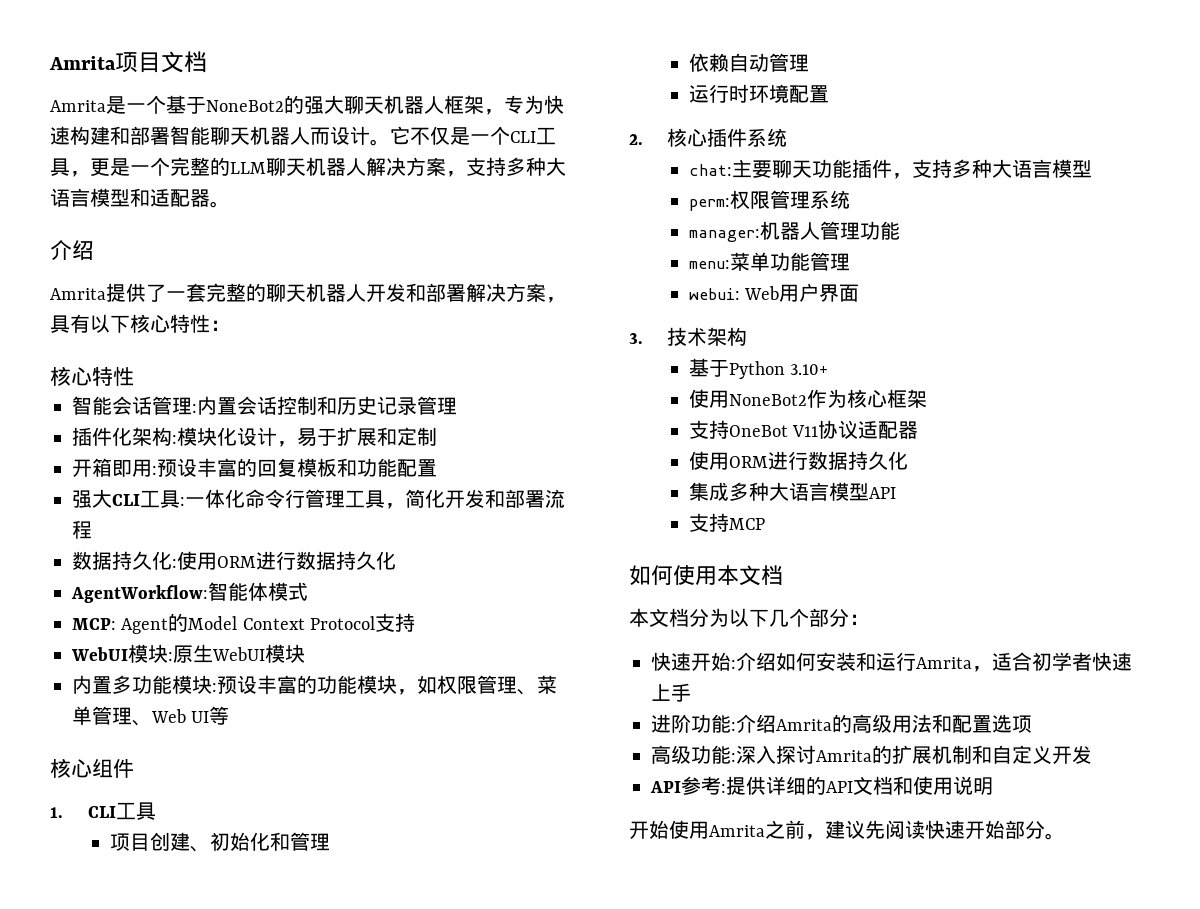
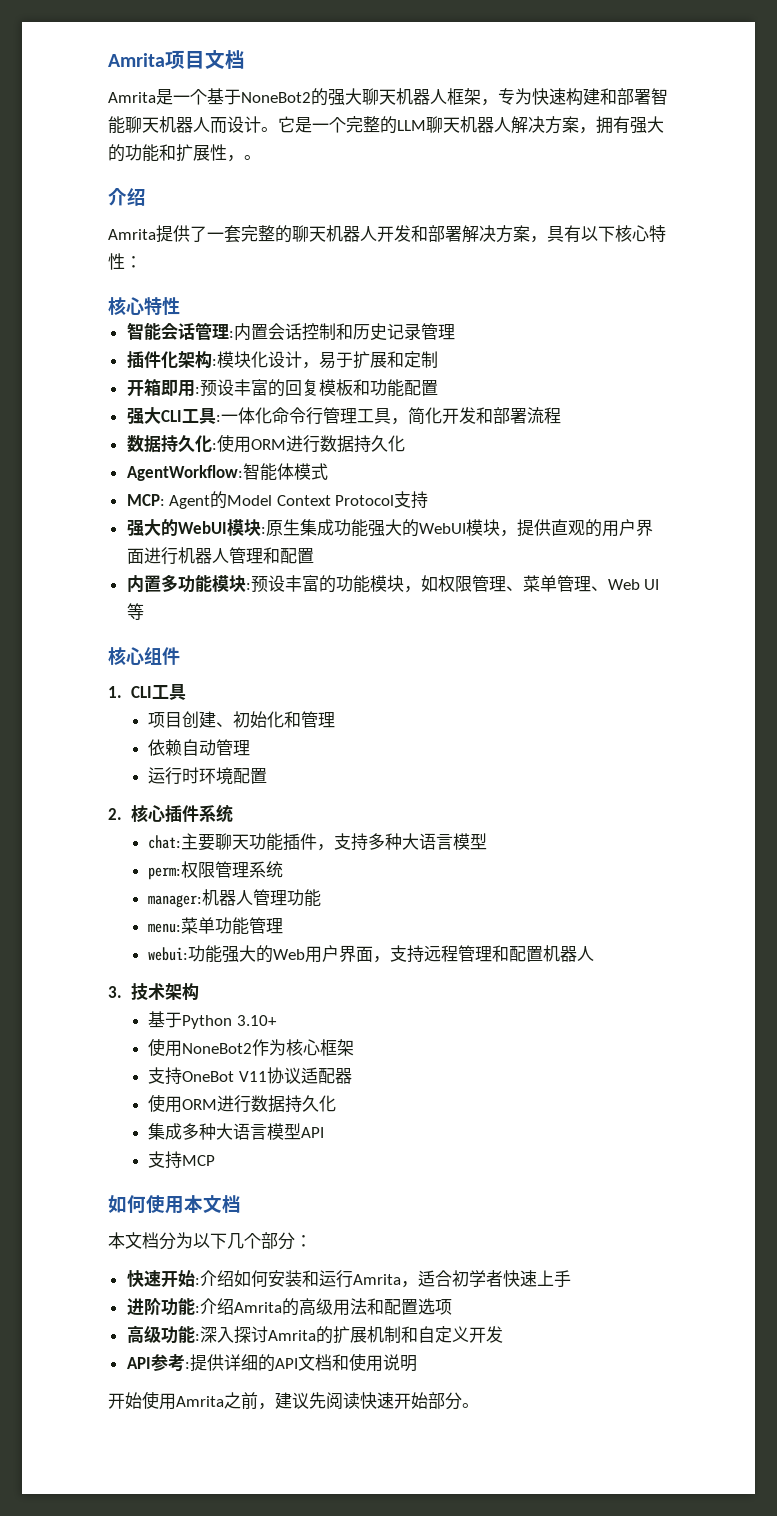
[410,126,556,145] [50,158,110,177] 不仅是一个CLI工具，更 -> (295, 124) none
[466,157,566,176] [50,188,210,207] 支持多种大语言模型和适配器 -> [596,116,664,134] [108,144,244,162] 拥有强大的功能和扩展性，
(416, 622) none -> [126,519,178,537] 强大的
[212,644,305,663] WebUI模块 -> [299,519,653,537] [126,547,314,565] 集成功能强大的WebUI模块，提供直观的用户界面进行机器人管理和配置
(740, 294) none -> [188,945,274,963] 功能强大的
(860, 293) none -> [373,945,595,963] ，支持远程管理和配置机器人

